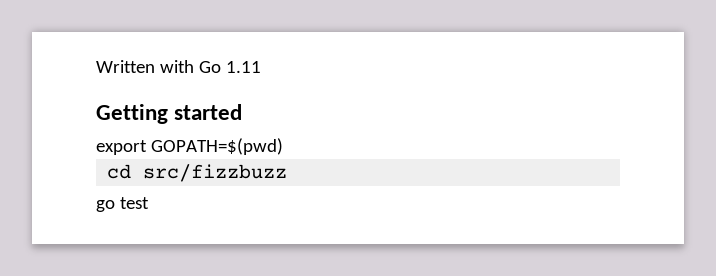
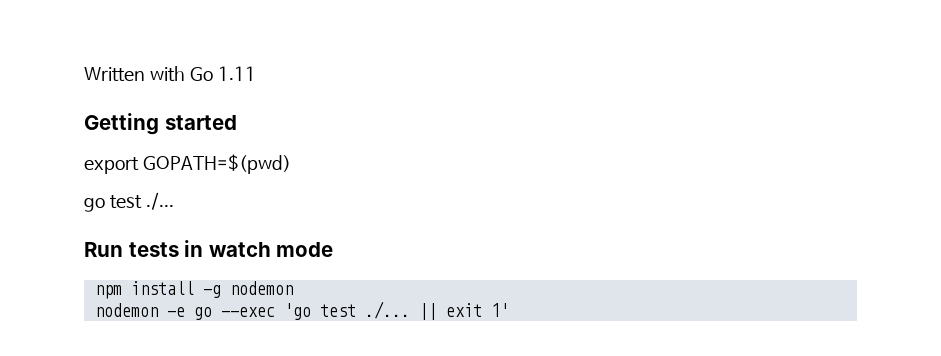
[107,164,288,182] // cd src/fizzbuzz -> (291, 164) none
(149, 203) none -> [145,192,174,210] [84,240,334,257] [94,281,293,299] [94,301,509,320] ./... // Run tests in watch mode // npm install -g nodemon // nodemon -e go --exec 'go test ./... || exit 1'

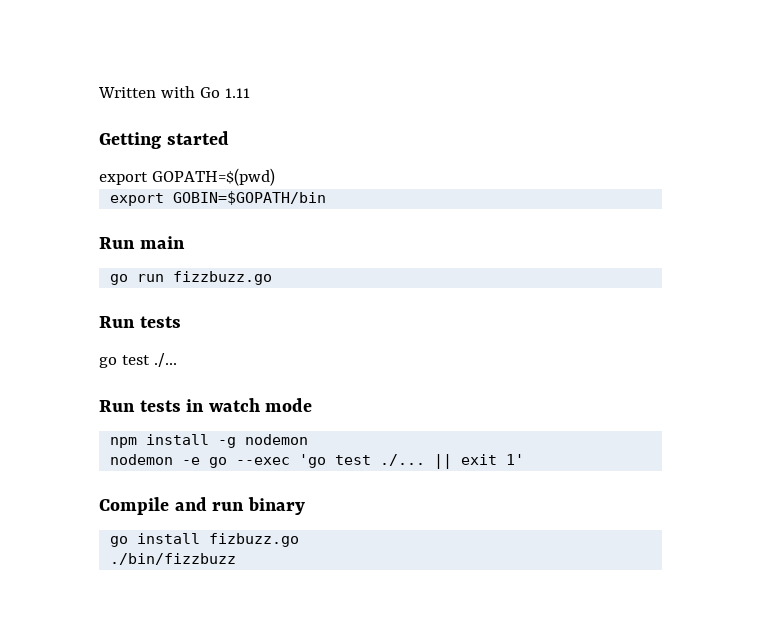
(291, 164) none -> [110,191,327,206] [99,236,185,249] [110,271,273,285] [99,316,181,328] // export GOBIN=$GOPATH/bin // Run main // go run fizzbuzz.go // Run tests
(509, 310) none -> [99,497,305,515] [110,533,300,547] [110,553,237,565] // Compile and run binary // go install fizbuzz.go // ./bin/fizzbuzz

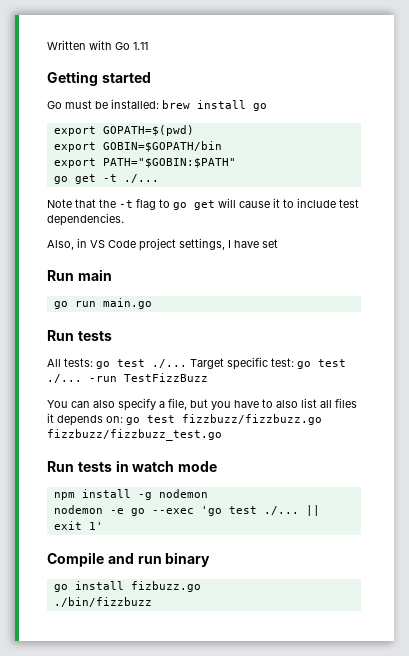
[99,168,275,186] [110,191,327,206] export GOPATH=$(pwd) // export GOBIN=$GOPATH/bin -> [47,99,267,111] [53,125,194,136] [53,141,222,152] [53,158,236,168] [53,174,159,184] [47,198,359,210] [47,213,124,226] [47,238,278,251] Go must be installed: brew install go // export GOPATH=$(pwd) // export GOBIN=$GOPATH/bin // export PATH="$GOBIN:$PATH" // go get -t ./... // Note that the -t flag to go get will cause it to include test dependencies. // Also, in VS Code project settings, I have set
[173,271,273,285] fizzbuzz.go -> [102,298,152,309] main.go
[99,353,177,368] go test ./... -> [47,357,346,370] [47,373,208,383] [47,398,357,411] [47,413,322,426] [47,429,222,441] All tests: go test ./... Target specific test: go test ./... -run TestFizzBuzz // You can also specify a file, but you have to also list all files it depends on: go test fizzbuzz/fizzbuzz.go fizzbuzz/fizzbuzz_test.go

